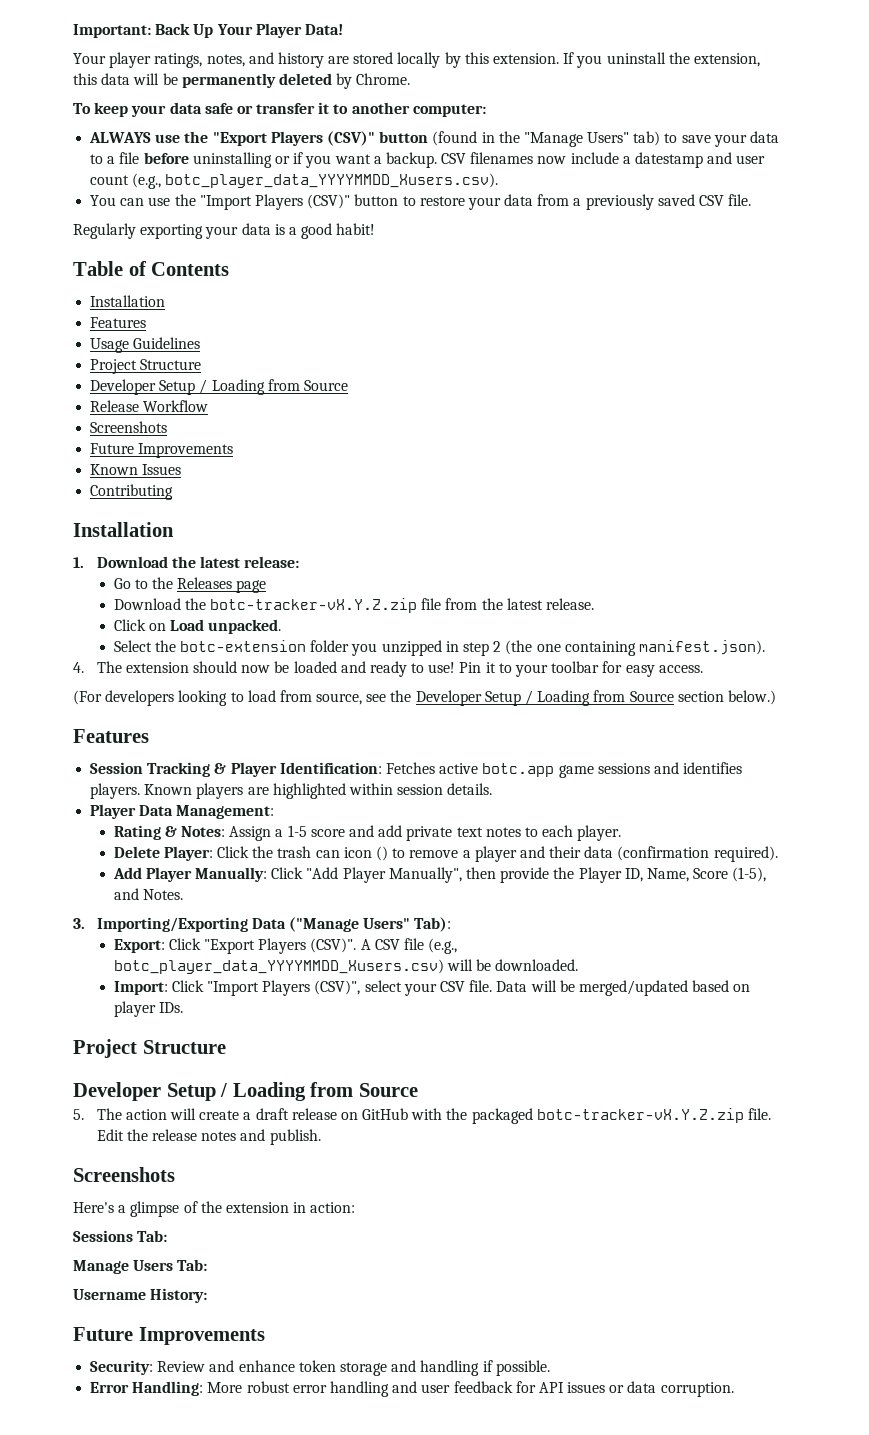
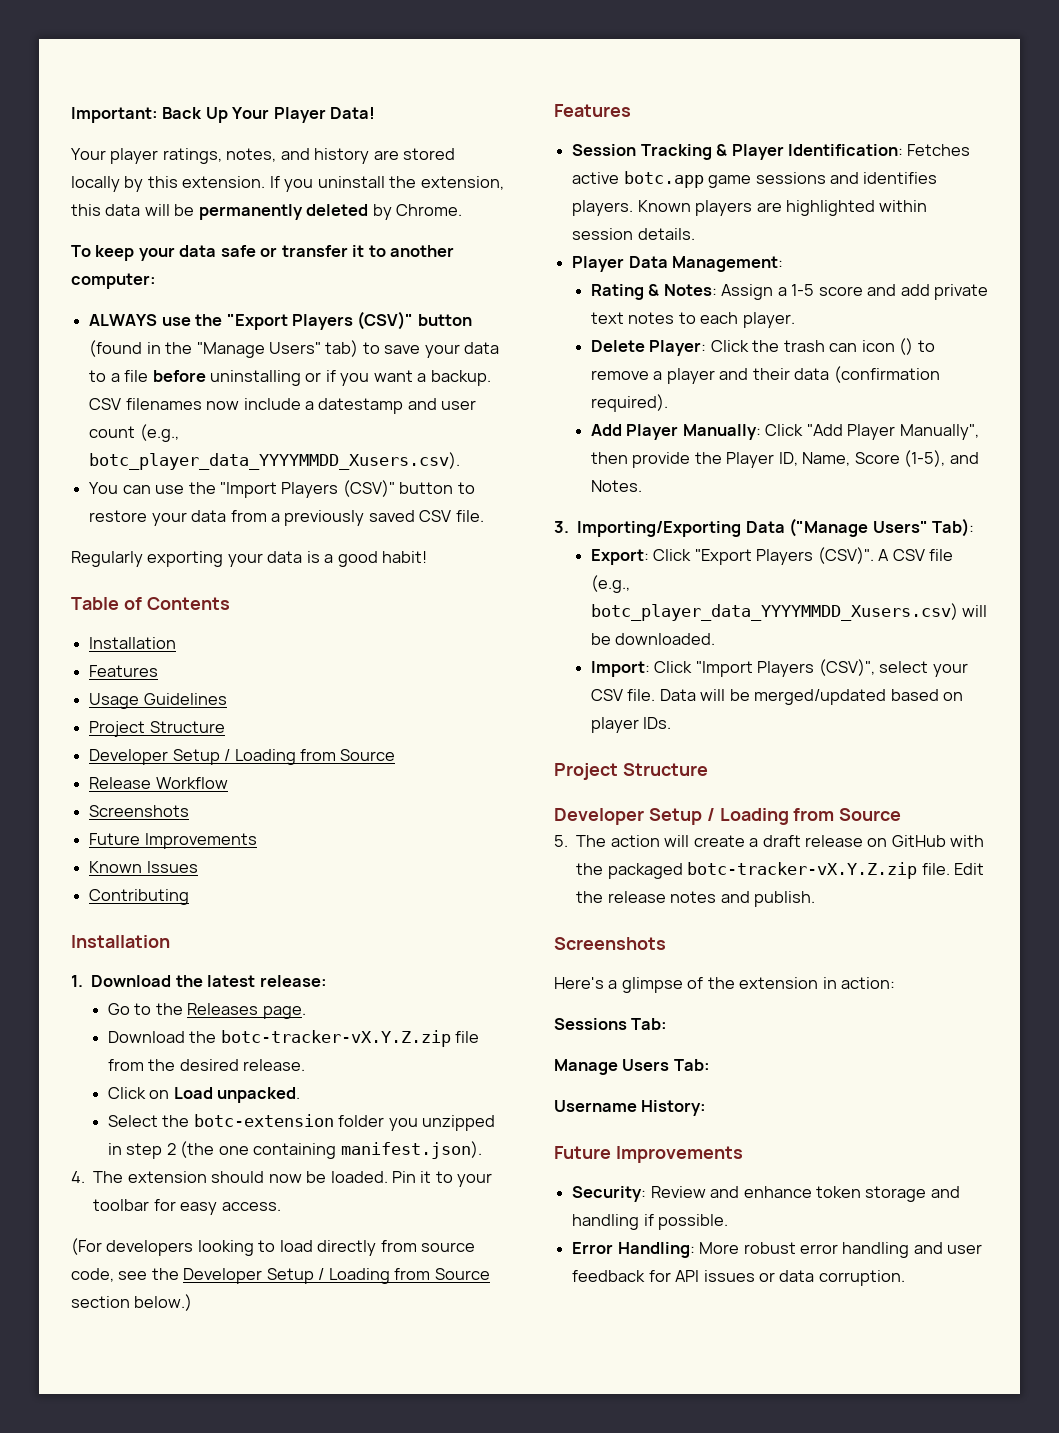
[236,580,267,593] page -> [262,1006,306,1019] page.
[506,598,543,610] latest -> [179,1059,239,1071] desired
[293,661,456,677] loaded and ready to use! -> [330,1171,388,1183] loaded.
[279,690,363,705] from source, -> [317,1240,476,1256] [71,1268,114,1282] directly from source code,

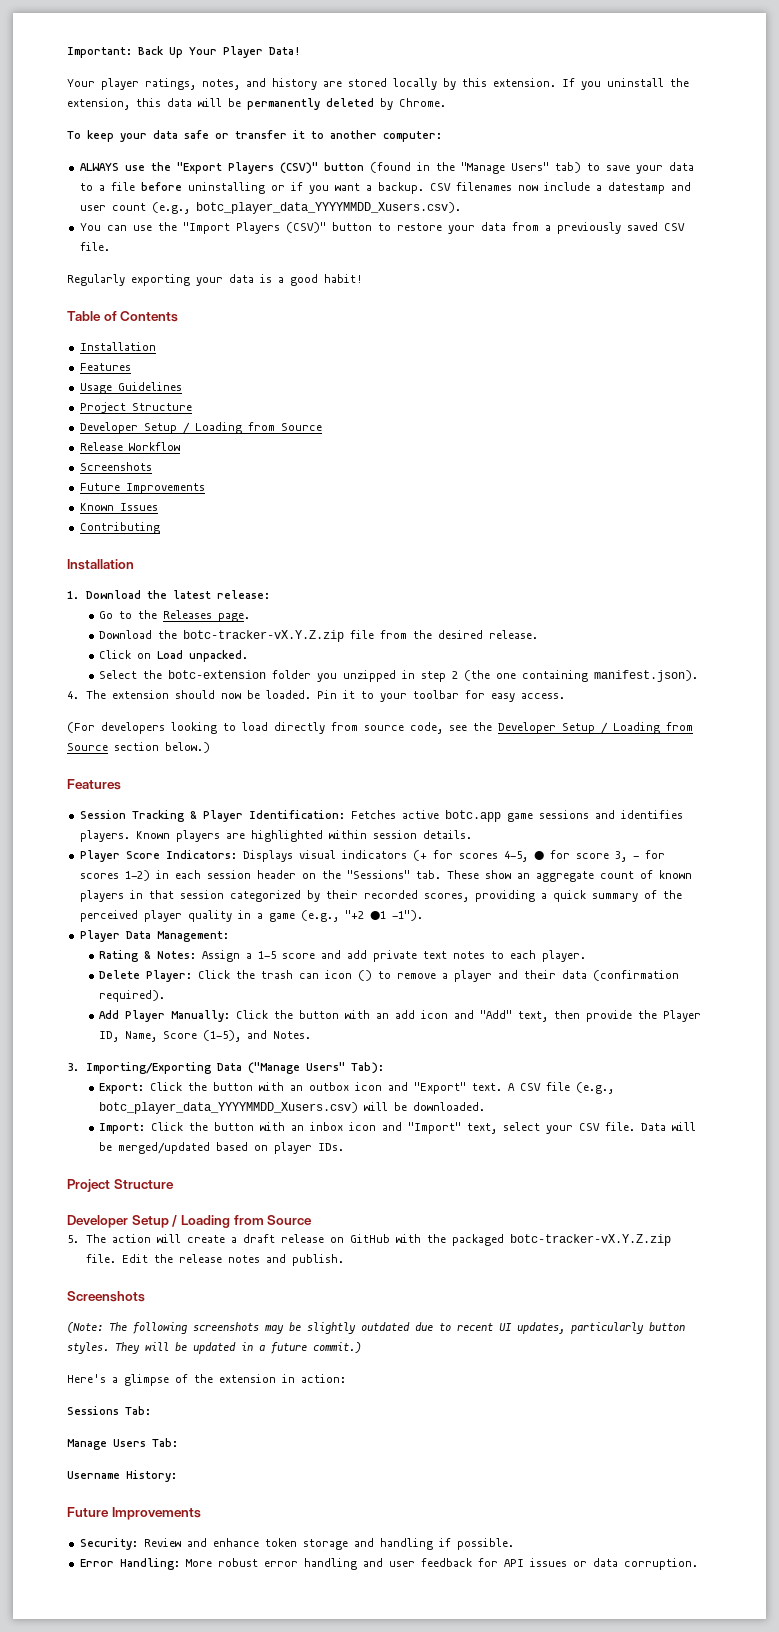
(695, 234) none -> [79,850,665,862] [79,870,692,882] [79,890,682,902] [79,910,423,922] // Player Score Indicators: Displays visual indicators (+ for scores 4-5, ● for score 3, - for scores 1-2) in each session header on the "Sessions" tab. These show an aggregate count of known players in that session categorized by their recorded scores, providing a quick summary of the perceived player quality in a game (e.g., "+2 ●1 -1").
[806,424,979,440] "Add Player Manually", -> [273,1010,548,1022] the button with an add icon and "Add" text,
[694,547,874,565] "Export Players (CSV)". -> [187,1082,502,1094] the button with an outbox icon and "Export" text.
[695,659,875,677] "Import Players (CSV)", -> [188,1122,497,1134] the button with an inbox icon and "Import" text,
(666, 943) none -> [67,1322,685,1334] [67,1342,361,1354] // (Note: The following screenshots may be slightly outdated due to recent UI updates, particularly button styles. They will be updated in a future commit.)

